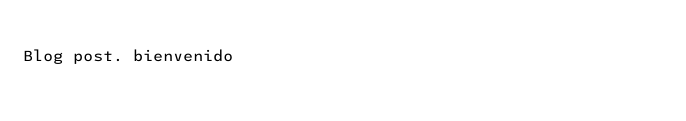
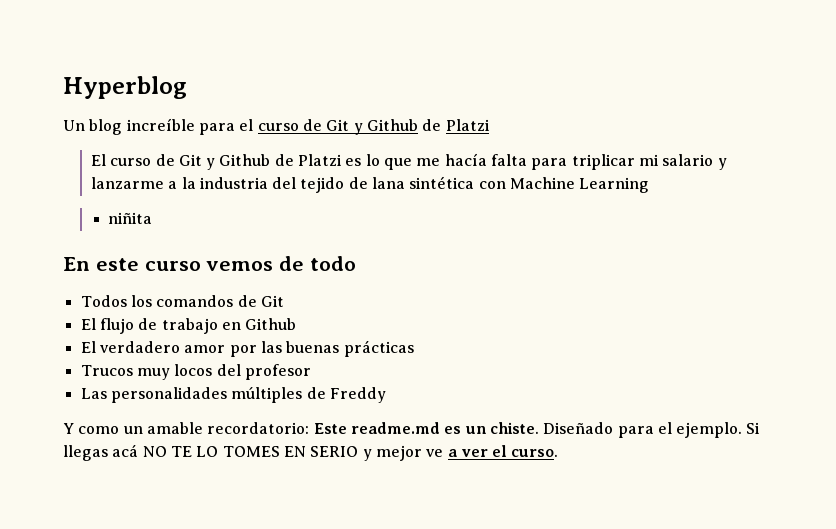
[23,49,233,64] Blog post. bienvenido -> [63,76,187,99] [63,118,490,135] [90,153,727,170] [90,176,650,193] [108,212,153,224] [63,256,357,271] [80,295,284,307] [80,318,297,334] [80,340,414,357] [80,364,311,380] [80,387,386,403] [63,422,761,438] [63,444,559,461] Hyperblog // Un blog increíble para el curso de Git y Github de Platzi // El curso de Git y Github de Platzi es lo que me hacía falta para triplicar mi salario y lanzarme a la industria del tejido de lana sintética con Machine Learning // niñita // En este curso vemos de todo // Todos los comandos de Git // El flujo de trabajo en Github // El verdadero amor por las buenas prácticas // Trucos muy locos del profesor // Las personalidades múltiples de Freddy // Y como un amable recordatorio: Este readme.md es un chiste. Diseñado para el ejemplo. Si llegas acá NO TE LO TOMES EN SERIO y mejor ve a ver el curso.

